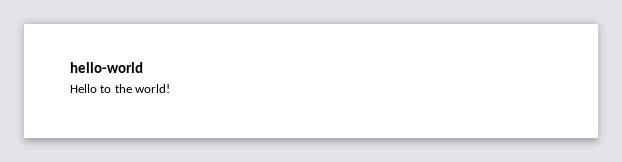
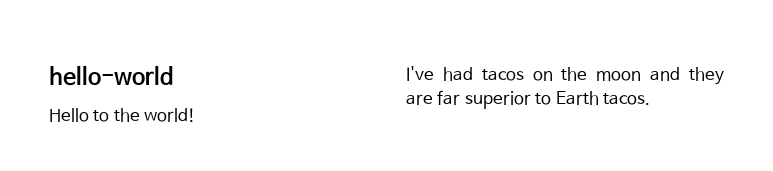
(171, 88) none -> [406,66,724,85] [406,90,651,109] // I've had tacos on the moon and they are far superior to Earth tacos.

